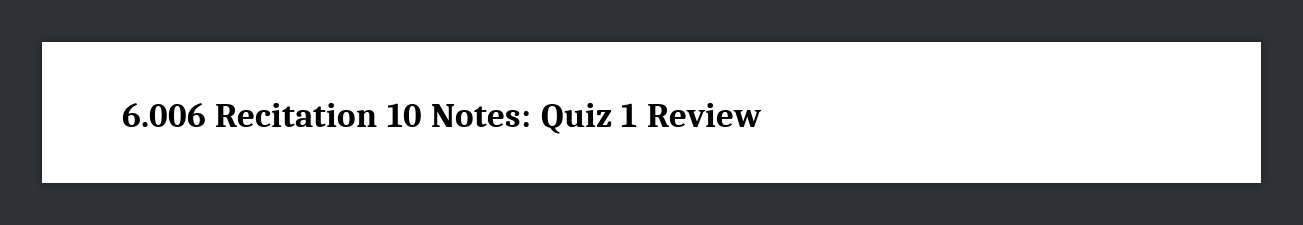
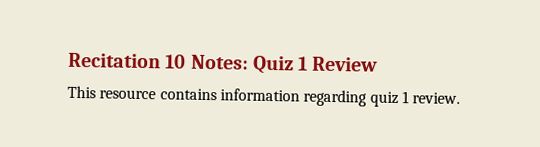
[122,102,206,127] 6.006 -> (68, 60) none
(762, 115) none -> [67,85,461,108] // This resource contains information regarding quiz 1 review.

